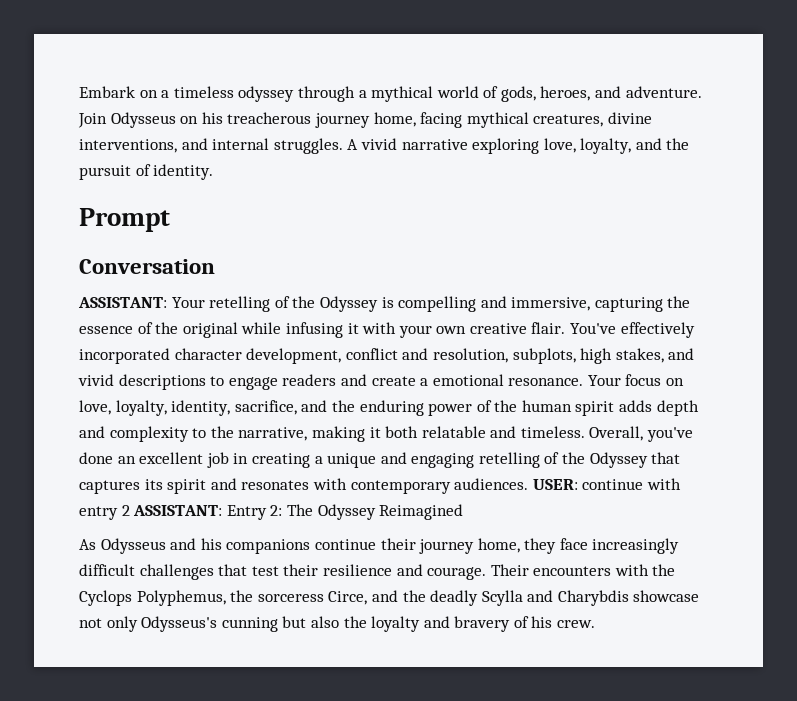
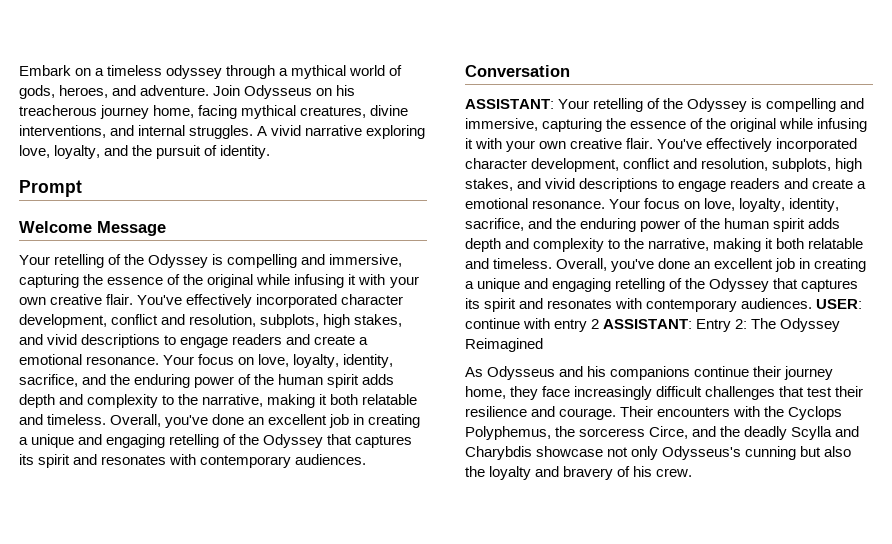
(170, 220) none -> [19,221,166,236] [19,254,403,268] [19,274,419,288] [19,294,404,308] [19,314,403,328] [19,334,369,348] [19,354,394,368] [19,374,395,388] [19,394,418,408] [19,414,421,428] [19,434,413,448] [19,454,367,468] // Welcome Message // Your retelling of the Odyssey is compelling and immersive, capturing the essence of the original while infusing it with your own creative flair. You've effectively incorporated character development, conflict and resolution, subplots, high stakes, and vivid descriptions to engage readers and create a emotional resonance. Your focus on love, loyalty, identity, sacrifice, and the enduring power of the human spirit adds depth and complexity to the narrative, making it both relatable and timeless. Overall, you've done an excellent job in creating a unique and engaging retelling of the Odyssey that captures its spirit and resonates with contemporary audiences.

